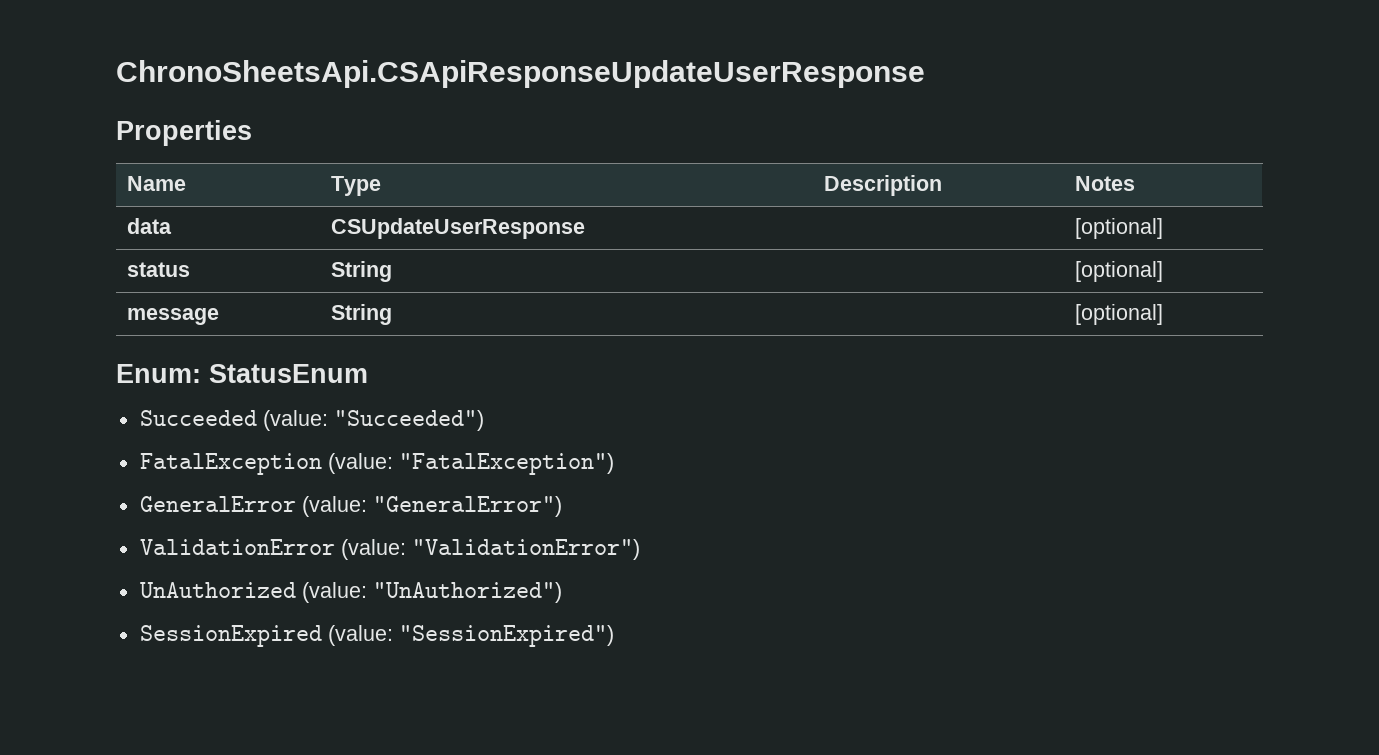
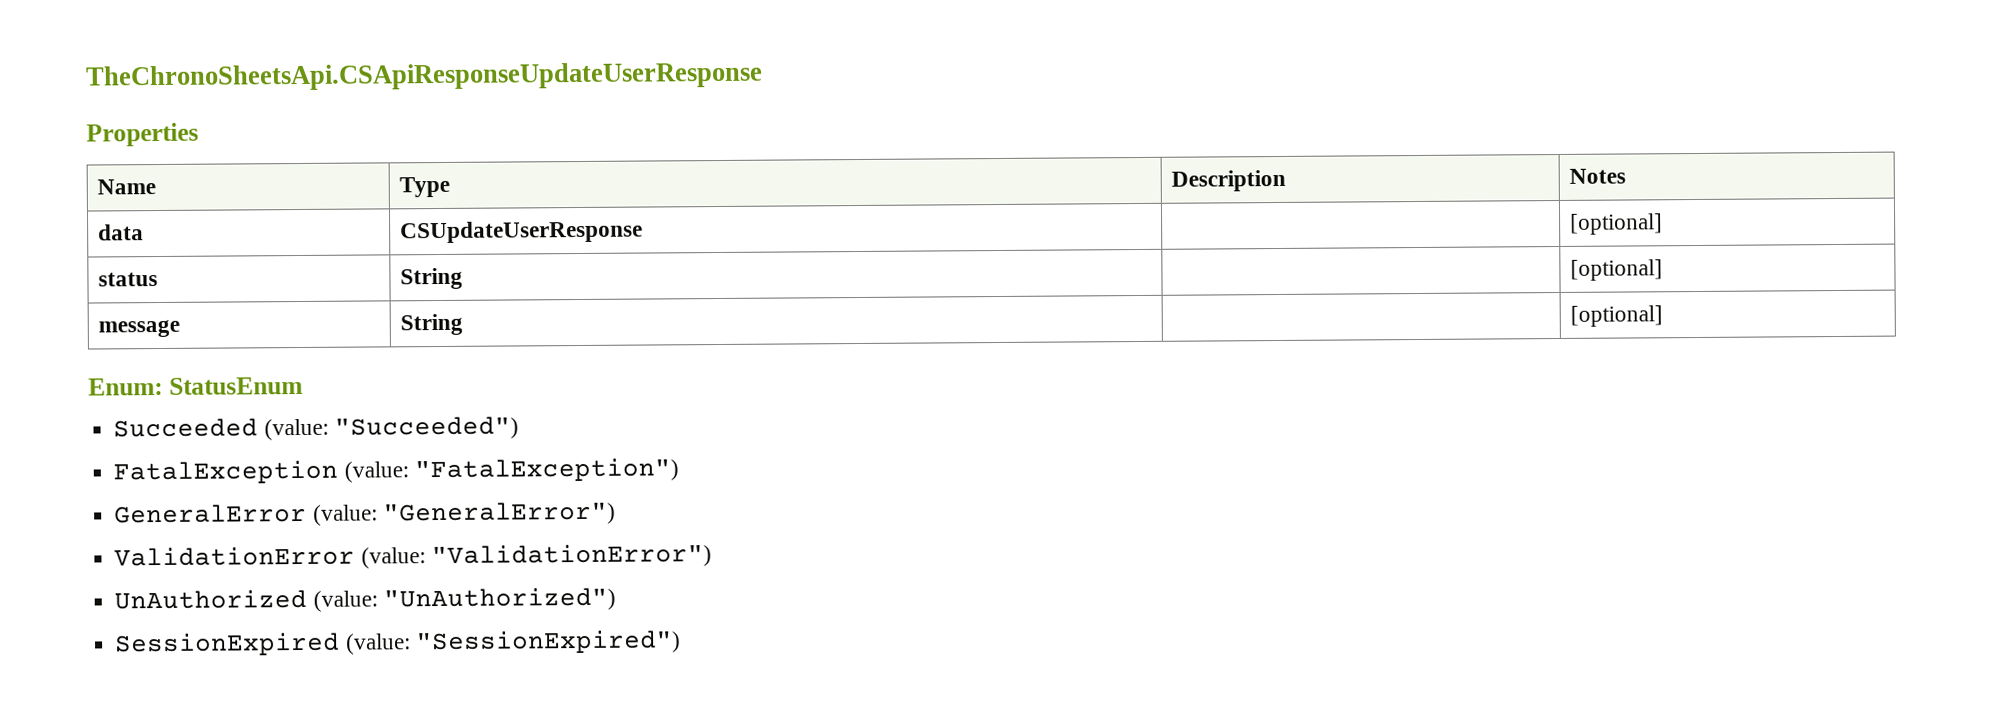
[116,60,925,88] ChronoSheetsApi.CSApiResponseUpdateUserResponse -> [85,61,763,92] TheChronoSheetsApi.CSApiResponseUpdateUserResponse

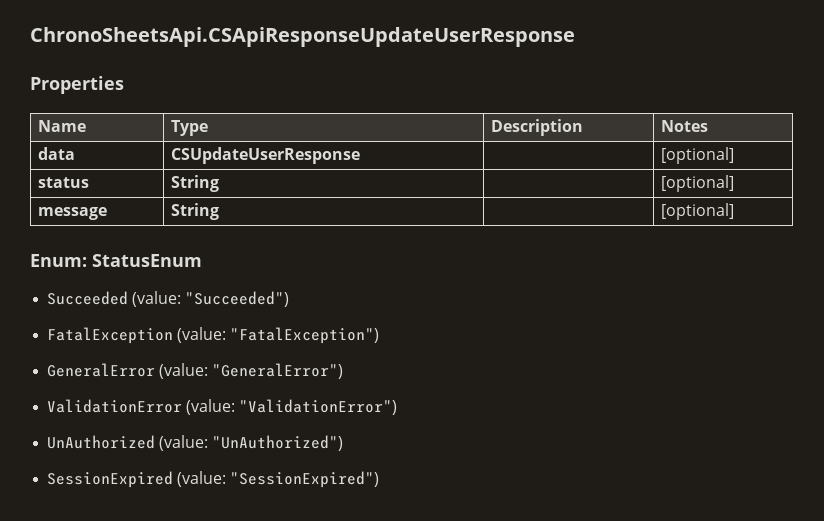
[85,61,763,92] TheChronoSheetsApi.CSApiResponseUpdateUserResponse -> [30,27,575,47] ChronoSheetsApi.CSApiResponseUpdateUserResponse

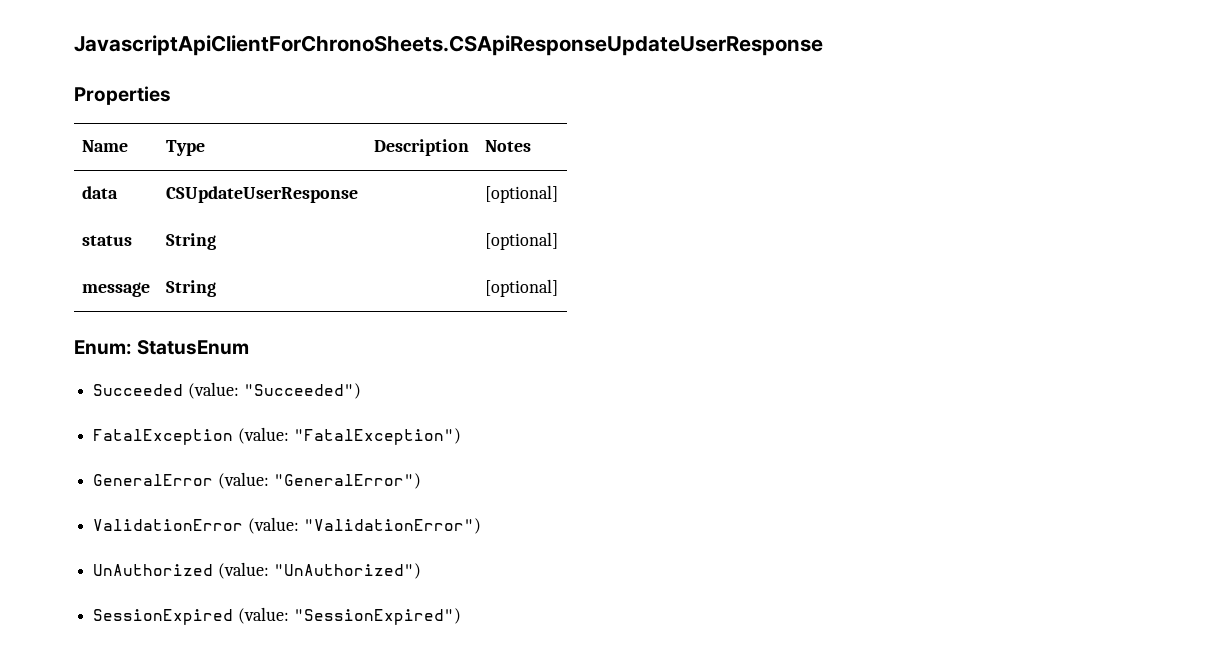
[30,27,575,47] ChronoSheetsApi.CSApiResponseUpdateUserResponse -> [74,35,823,56] JavascriptApiClientForChronoSheets.CSApiResponseUpdateUserResponse

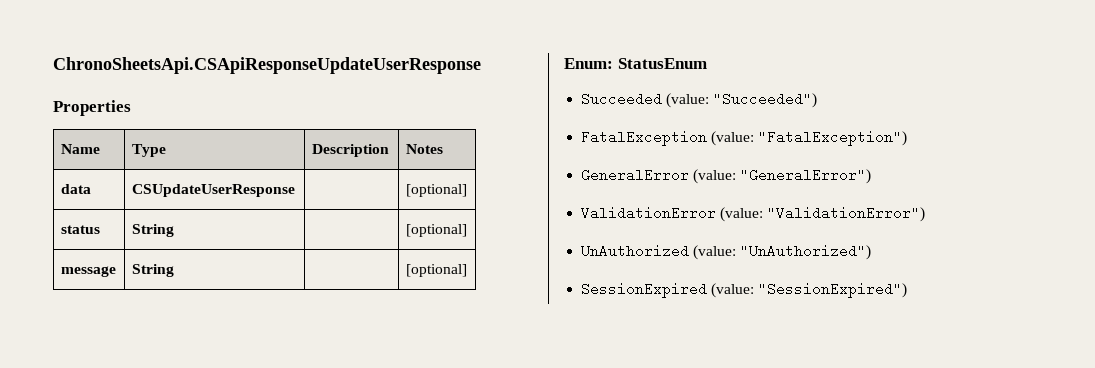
[74,35,823,56] JavascriptApiClientForChronoSheets.CSApiResponseUpdateUserResponse -> [53,57,481,74] ChronoSheetsApi.CSApiResponseUpdateUserResponse

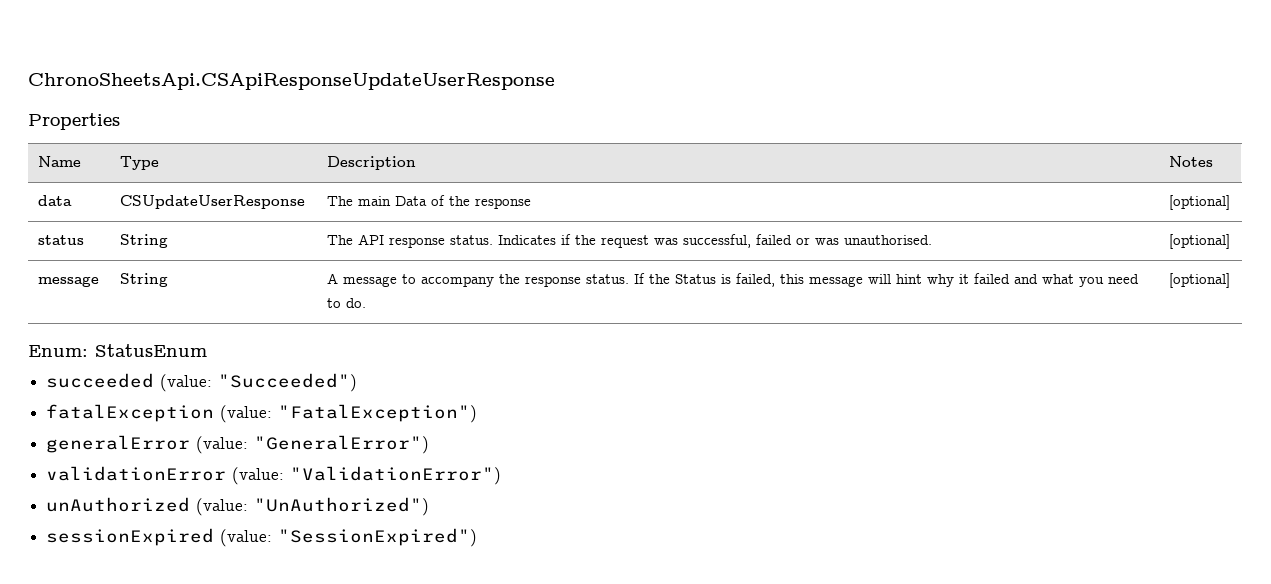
[405,184,467,197] [60,225,100,234] [131,224,174,237] [405,224,467,237] [60,266,116,277] [131,264,174,277] | [optional] // status | String | | [optional] // message | String | -> [327,195,532,209] [1169,195,1231,210] [38,235,85,245] [120,234,169,248] [327,234,933,248] [1169,234,1231,249] [38,276,100,287] [120,273,169,287] [327,273,1140,287] [327,298,367,308] The main Data of the response | [optional] // status | String | The API response status. Indicates if the request was successful, failed or was unauthorised. | [optional] // message | String | A message to accompany the response status. If the Status is failed, this message will hint why it failed and what you need to do.
[581,92,663,106] Succeeded -> [46,373,155,388] succeeded
[581,130,708,146] FatalException -> [46,404,215,422] fatalException
[581,168,690,182] GeneralError -> [46,435,191,453] generalError
[581,206,717,220] ValidationError -> [46,466,227,481] validationError
[581,244,690,258] UnAuthorized -> [46,497,191,512] unAuthorized
[581,282,708,298] SessionExpired -> [46,528,215,546] sessionExpired

